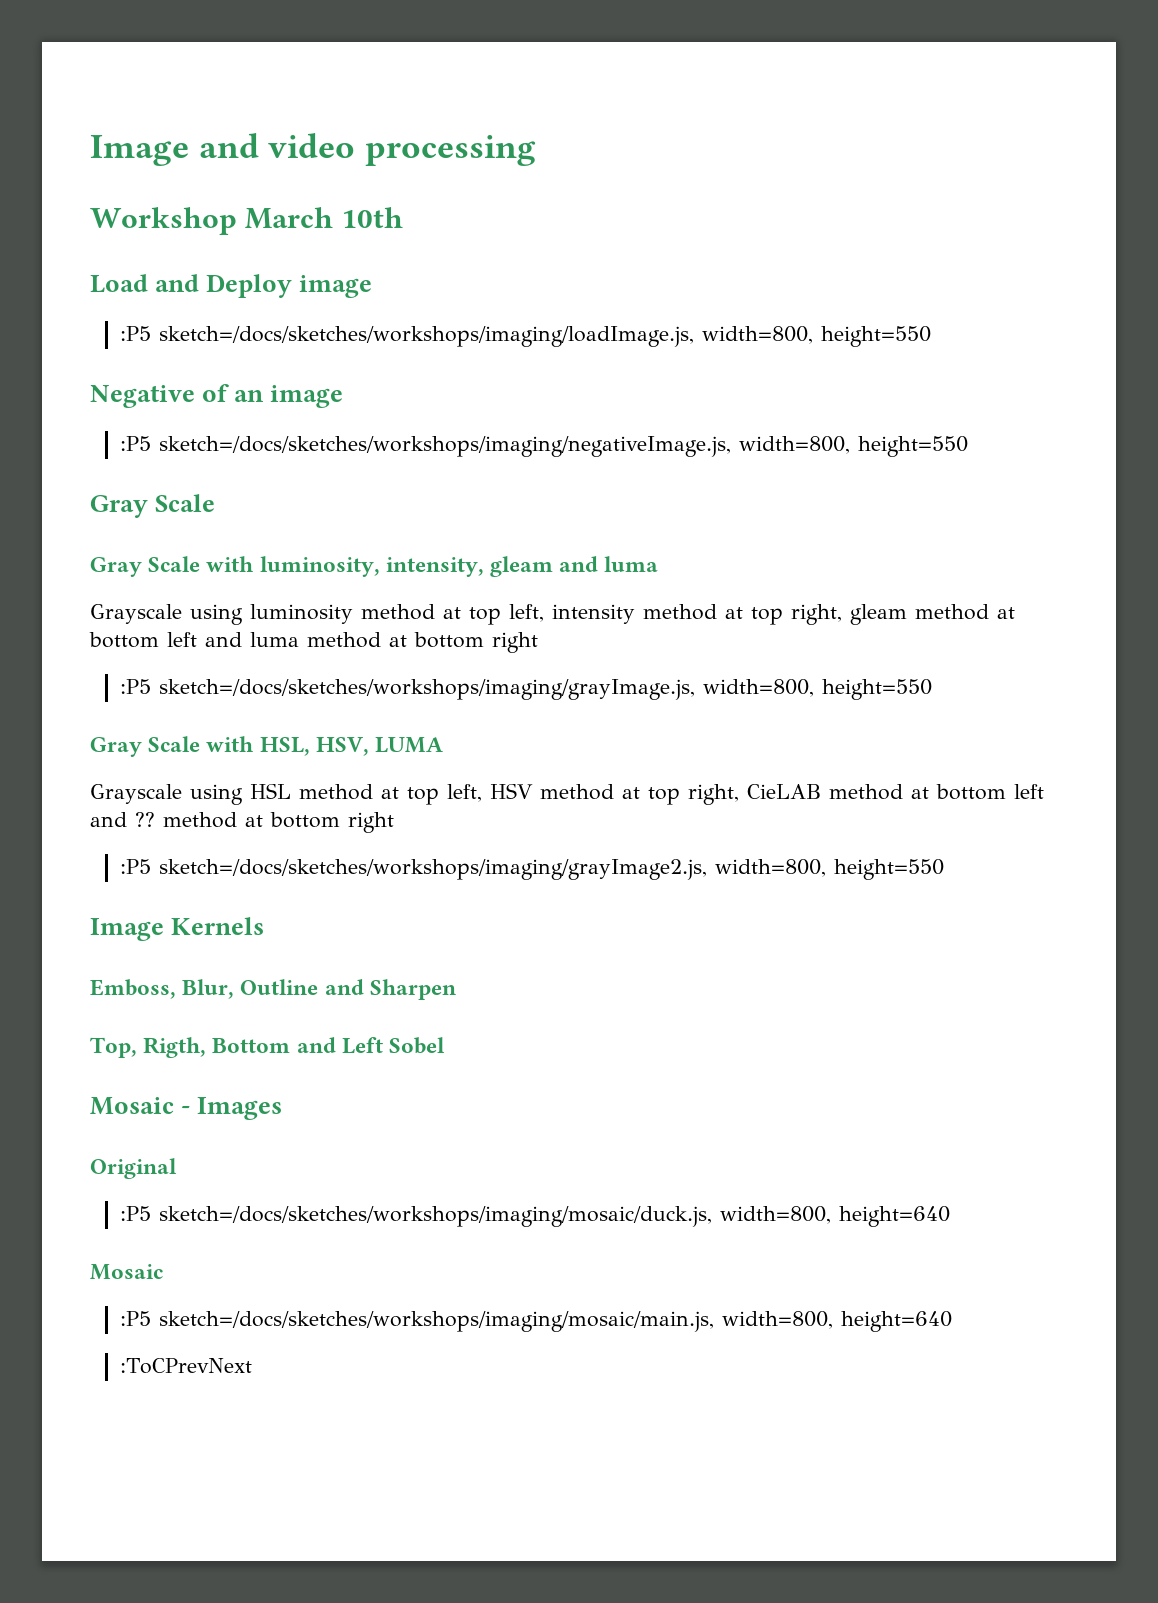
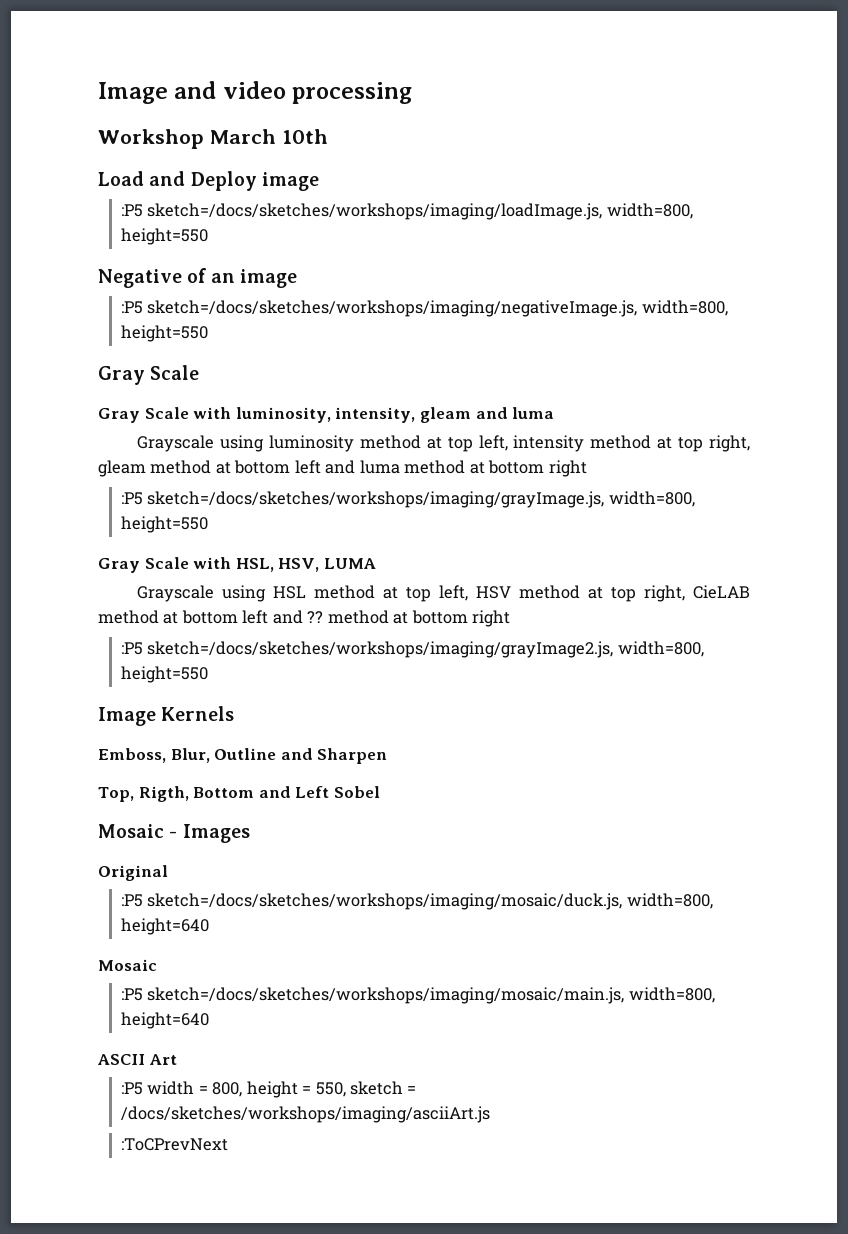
(953, 1321) none -> [97,1054,177,1065] [120,1081,417,1098] [120,1106,490,1123] // ASCII Art // :P5 width = 800, height = 550, sketch = /docs/sketches/workshops/imaging/asciiArt.js

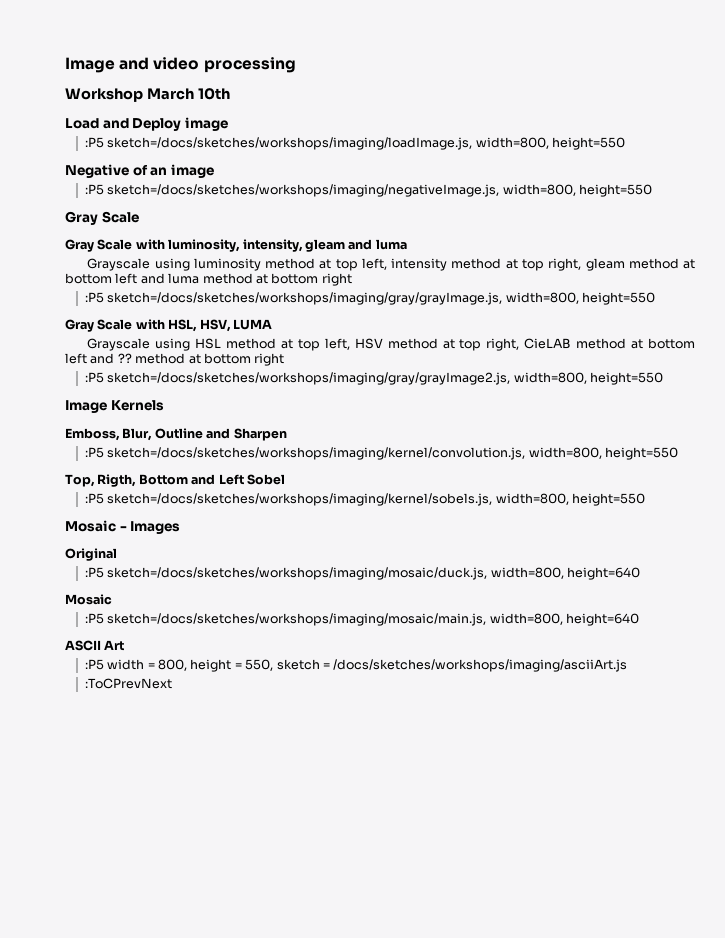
[147,491,605,508] sketch=/docs/sketches/workshops/imaging/grayImage.js, -> [107,292,503,305] sketch=/docs/sketches/workshops/imaging/gray/grayImage.js,
[147,641,614,658] sketch=/docs/sketches/workshops/imaging/grayImage2.js, -> [107,372,511,385] sketch=/docs/sketches/workshops/imaging/gray/grayImage2.js,
(388, 756) none -> [84,447,679,460] // :P5 sketch=/docs/sketches/workshops/imaging/kernel/convolution.js, width=800, height=550
(380, 792) none -> [84,493,646,506] // :P5 sketch=/docs/sketches/workshops/imaging/kernel/sobels.js, width=800, height=550

